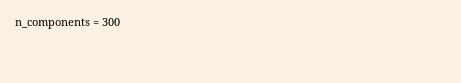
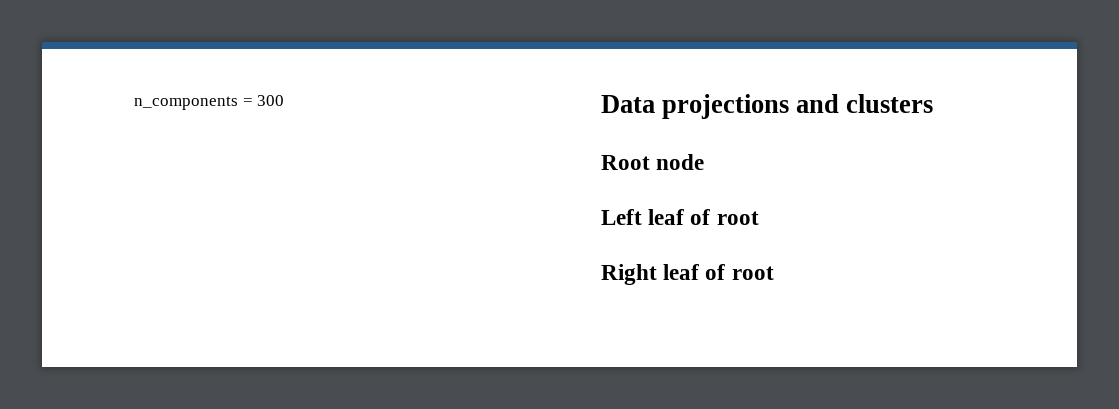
(120, 22) none -> [601,94,934,119] [601,154,705,170] [601,209,759,225] [601,264,774,285] // Data projections and clusters // Root node // Left leaf of root // Right leaf of root

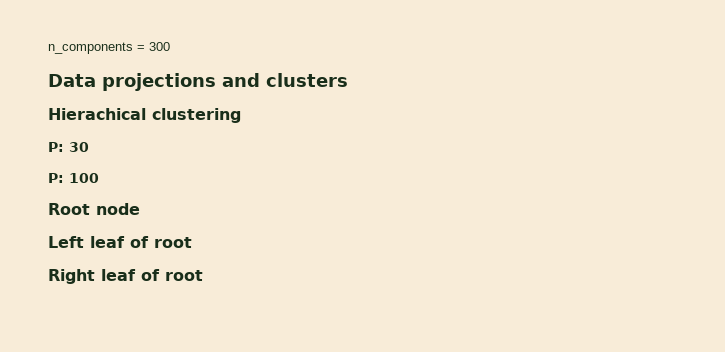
(934, 103) none -> [48,108,241,123] [48,142,89,152] [48,173,99,183] // Hierachical clustering // P: 30 // P: 100

